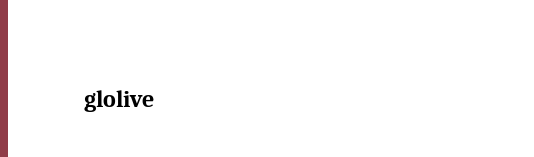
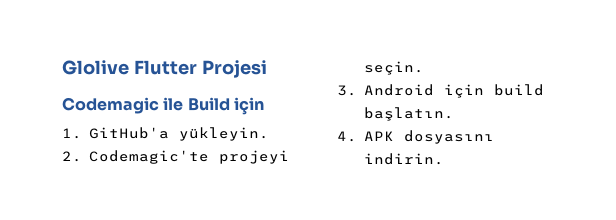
[84,90,154,112] glolive -> [62,60,267,78] [62,97,264,115] [62,127,269,141] [62,150,289,164] [363,61,424,75] [337,84,544,98] [363,107,454,121] [337,130,494,144] [363,153,444,165] Glolive Flutter Projesi // Codemagic ile Build için // 1. GitHub'a yükleyin. // 2. Codemagic'te projeyi seçin. // 3. Android için build başlatın. // 4. APK dosyasını indirin.

